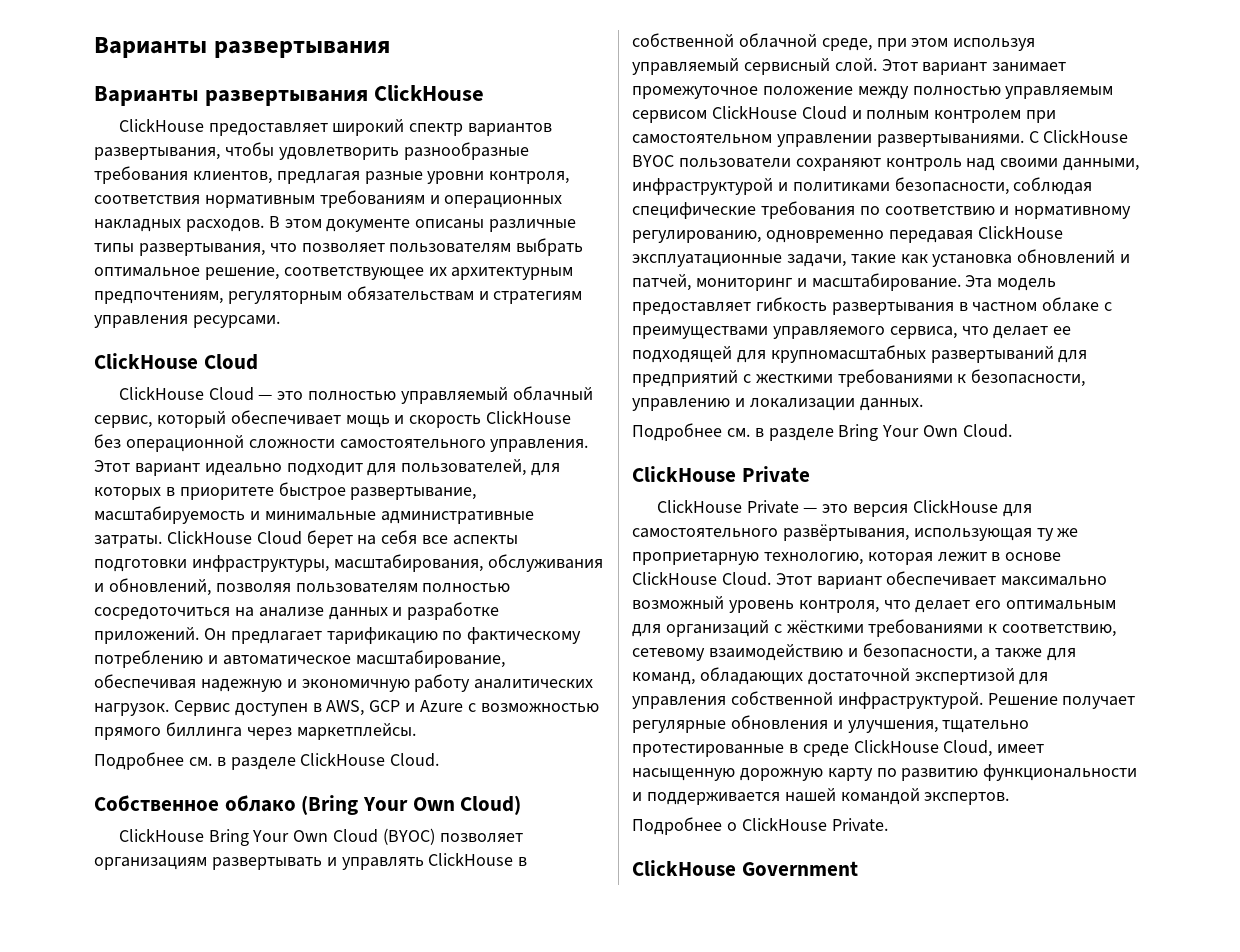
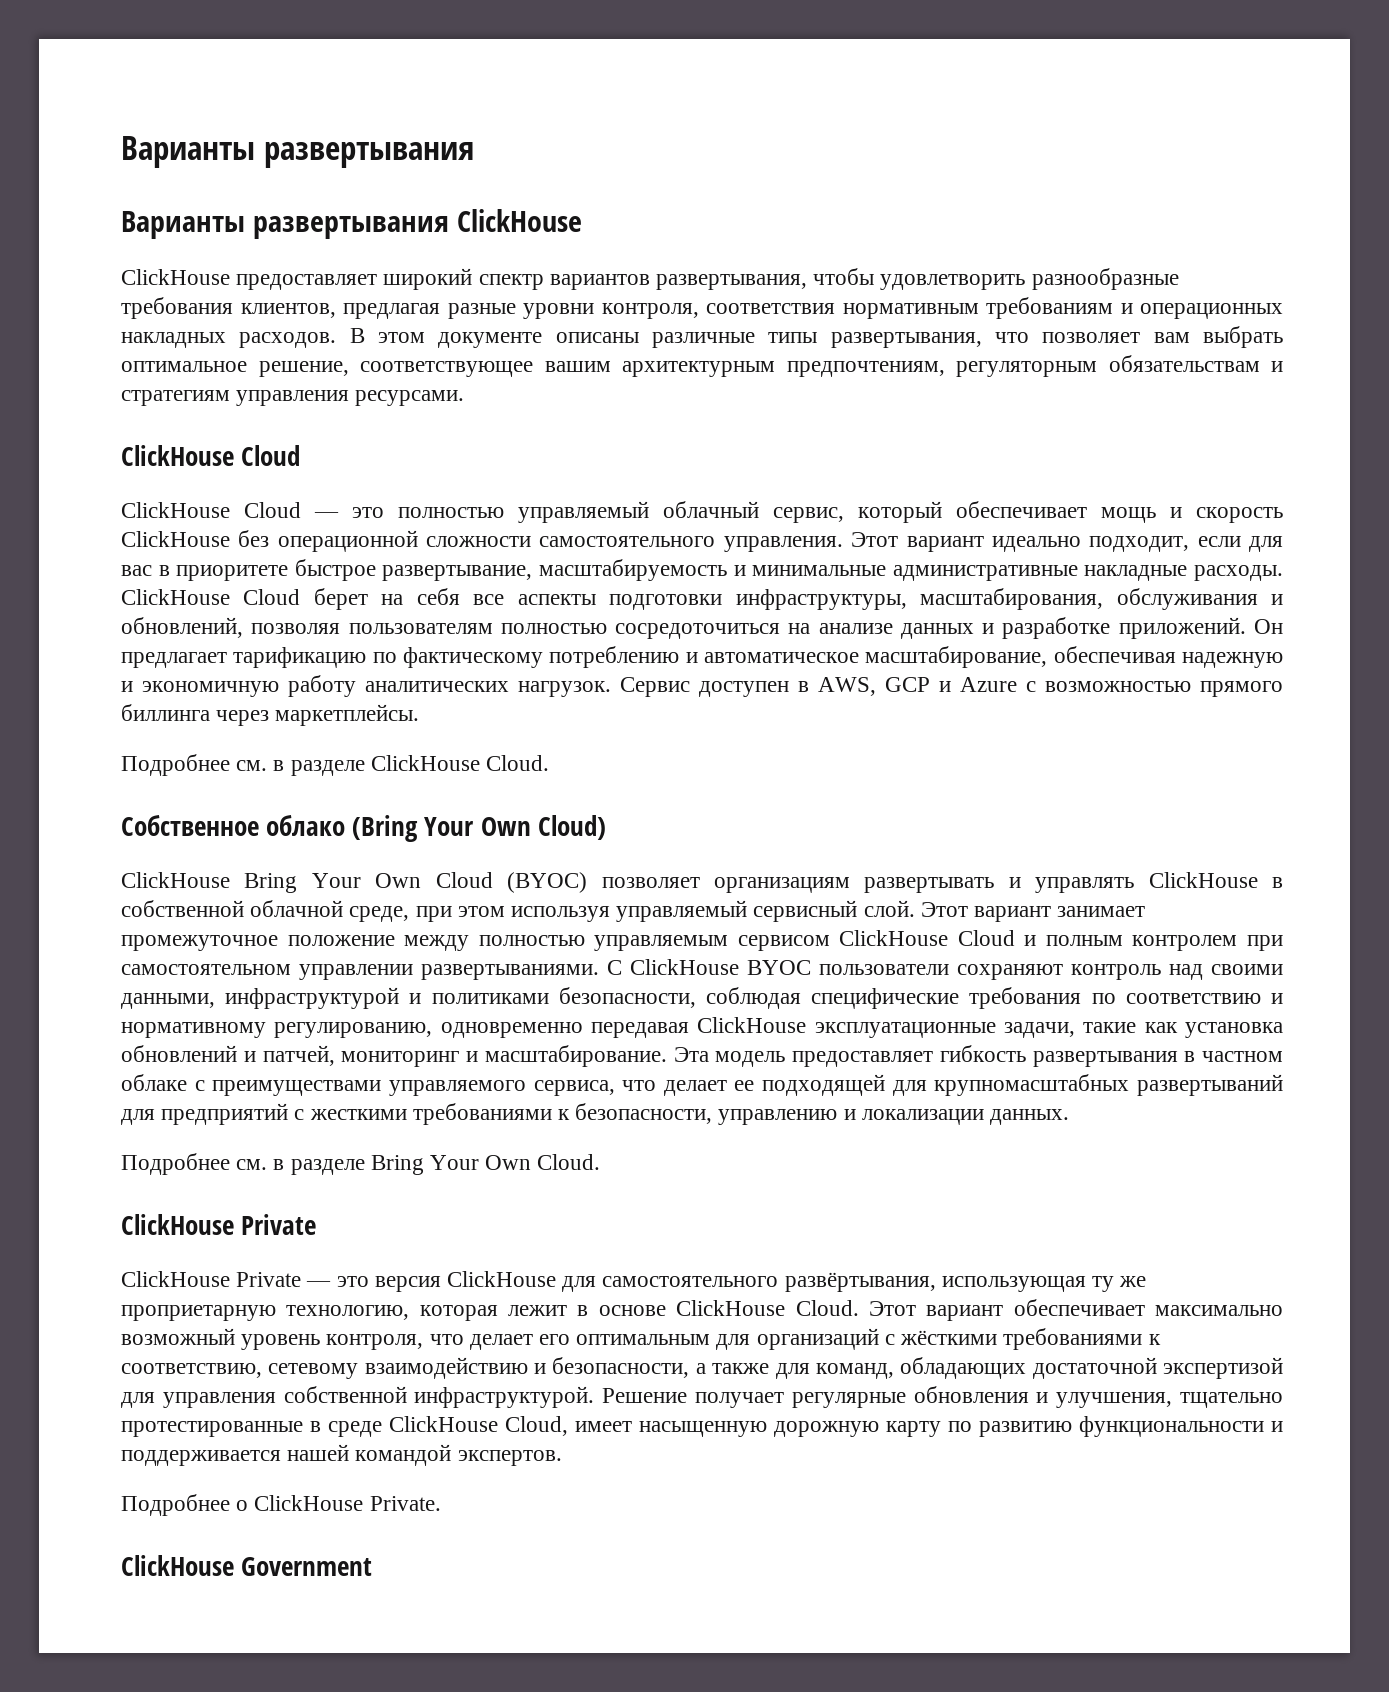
[389,243,512,253] пользователям -> [1153,332,1190,343] вам
[428,267,447,276] их -> [544,361,611,372] вашим
[286,459,561,476] [94,487,161,500] подходит для пользователей, для которых -> [1089,536,1283,552] [121,565,152,576] подходит, если для вас
[94,535,162,548] затраты. -> [1084,565,1283,581] накладные расходы.

